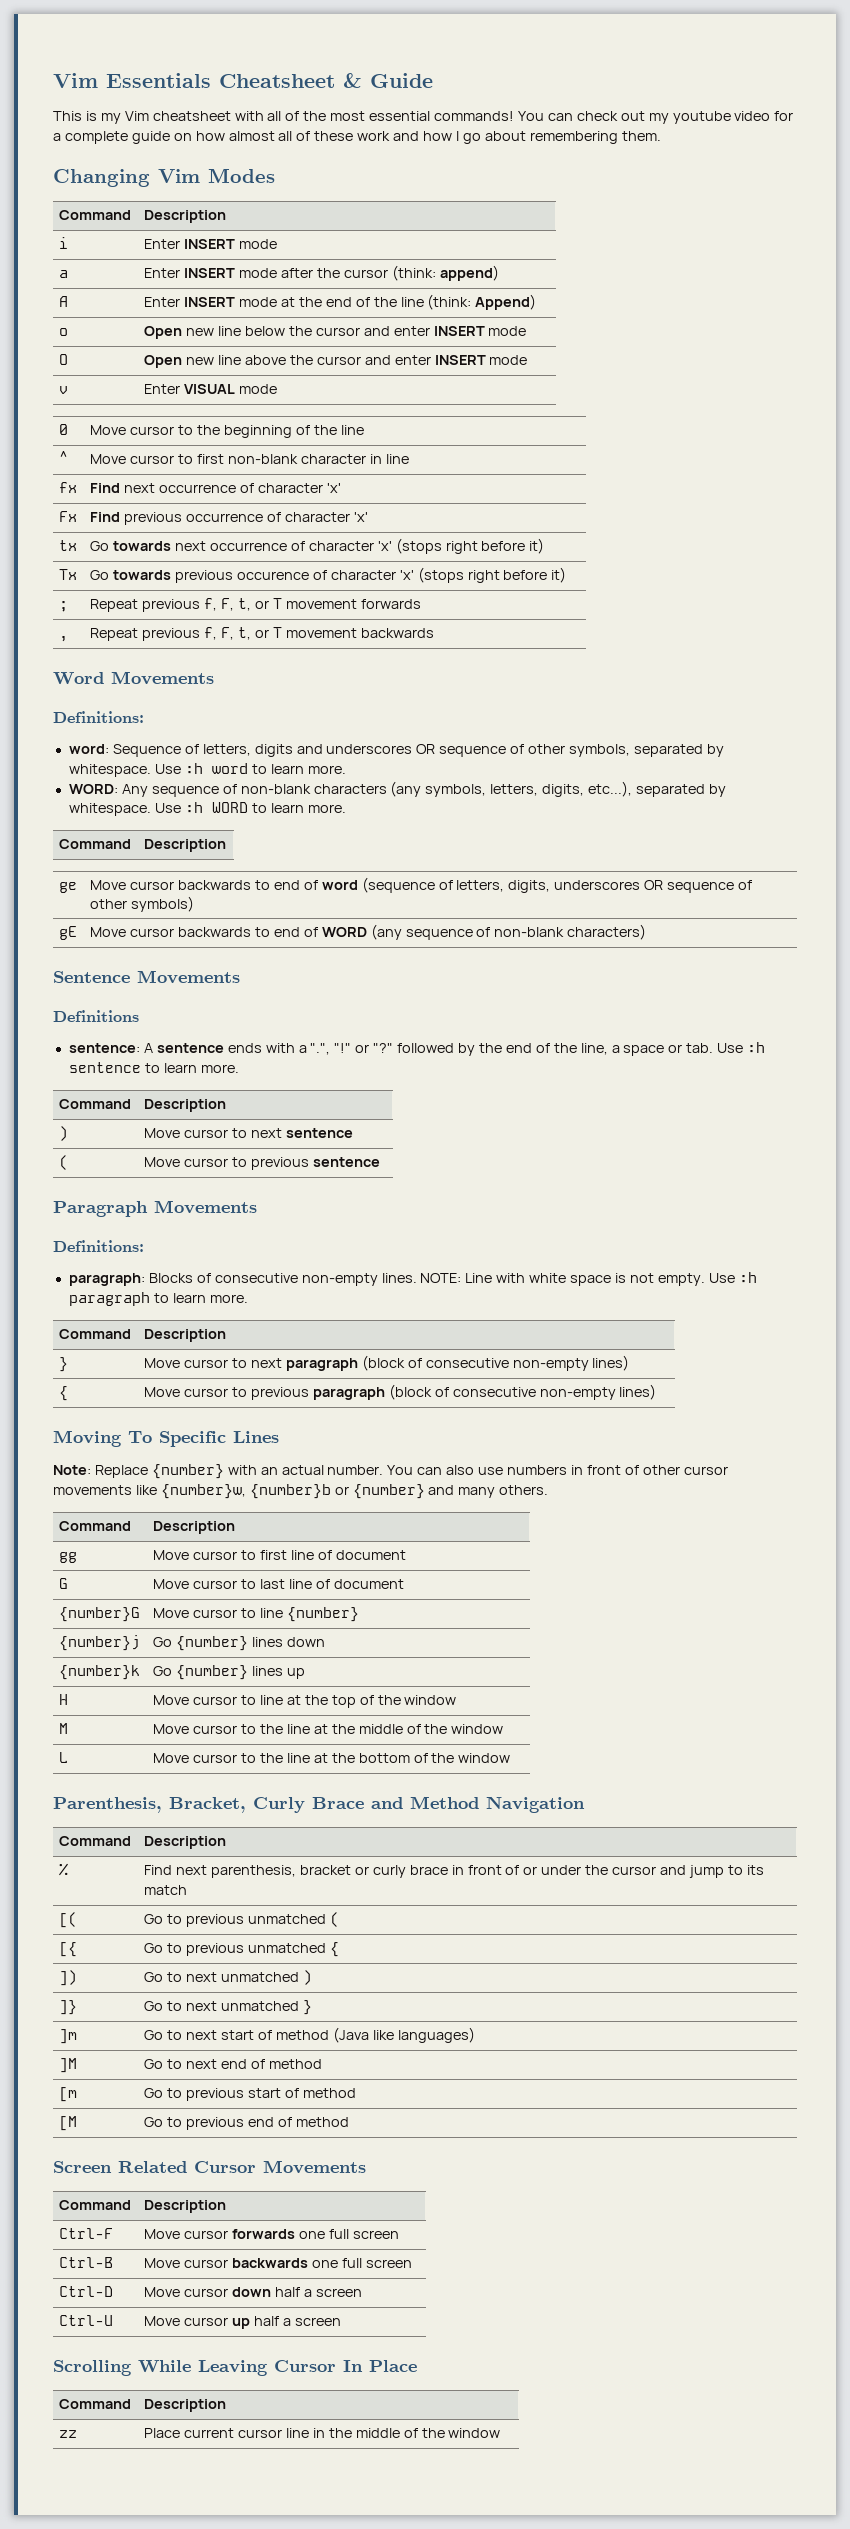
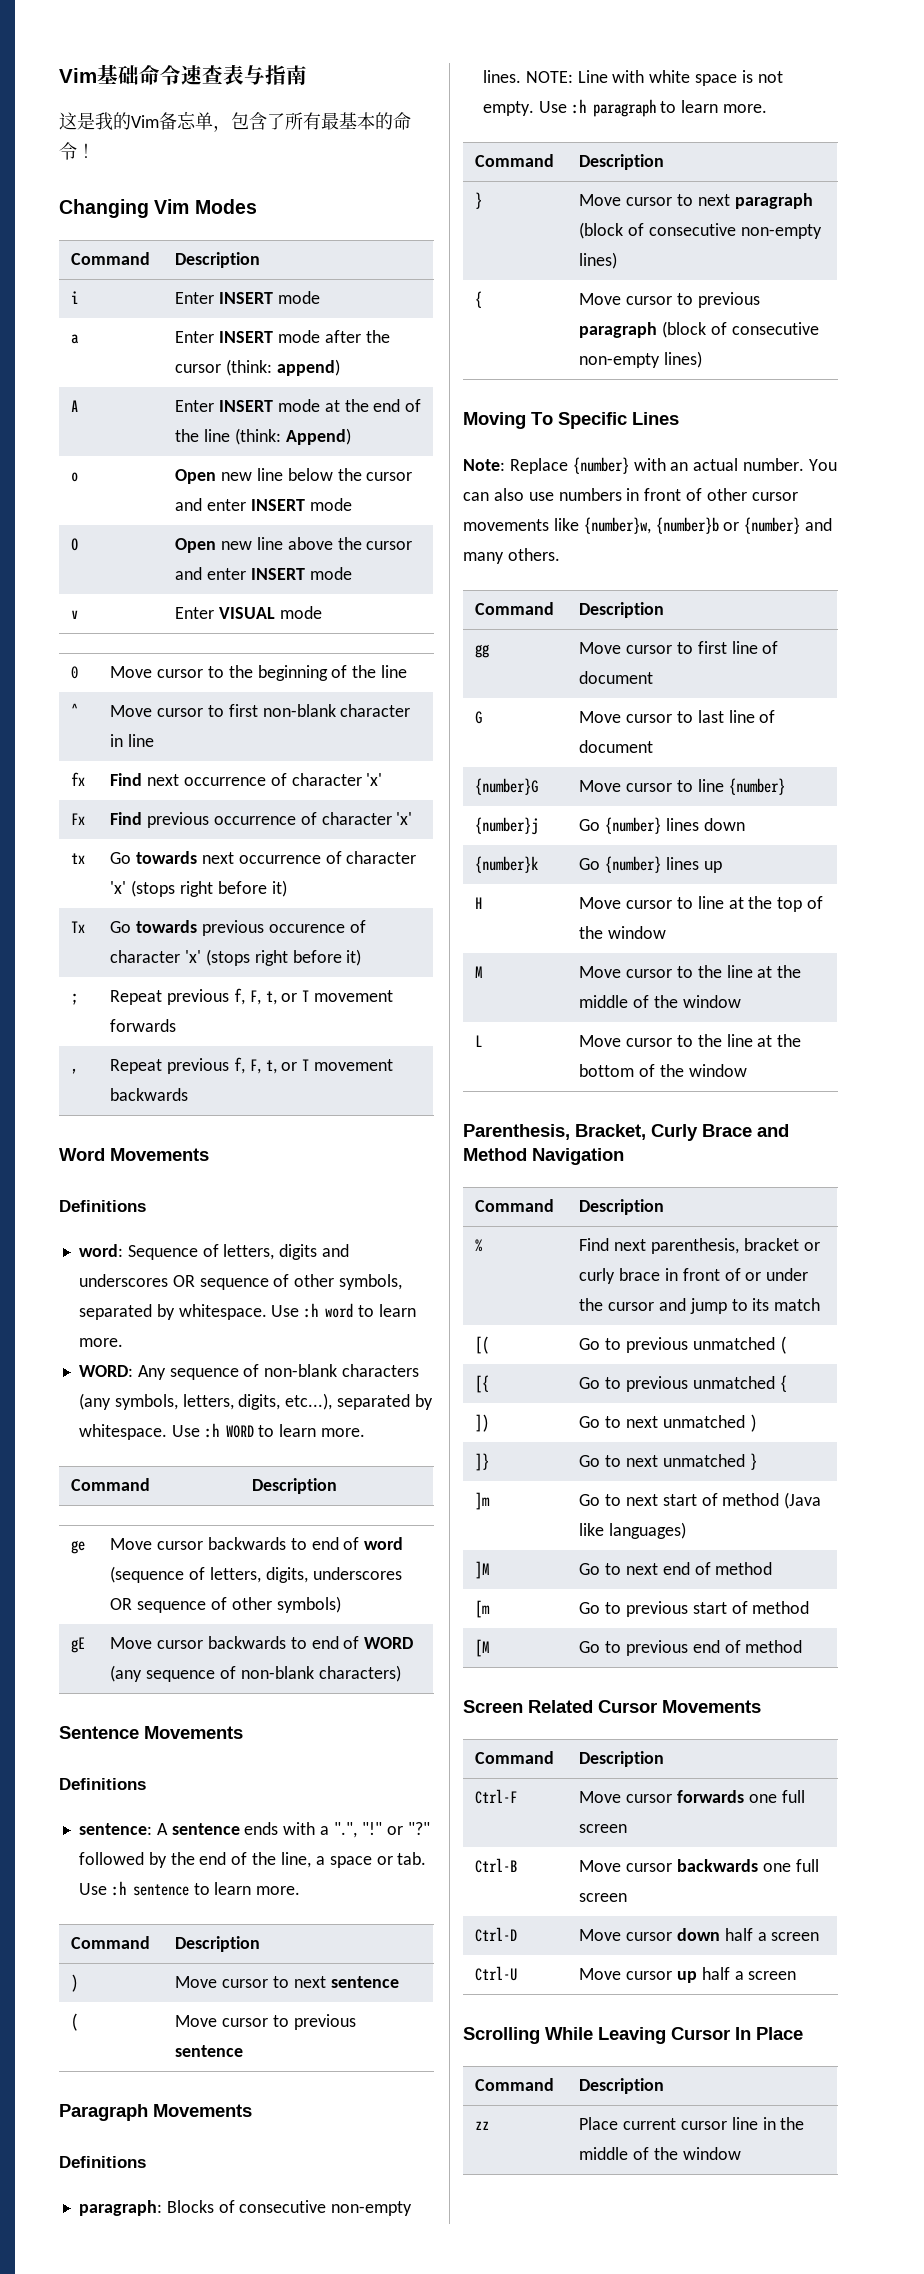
[53,73,433,88] [53,111,794,124] [53,131,661,144] Vim Essentials Cheatsheet & Guide // This is my Vim cheatsheet with all of the most essential commands! You can check out my youtube video for a complete guide on how almost all of these work and how I go about remembering them. -> [59,64,307,85] [59,111,411,132] [59,142,95,160] Vim基础命令速查表与指南 // 这是我的Vim备忘单，包含了所有最基本的命令！
[53,711,144,723] Definitions: -> [59,1200,146,1212] Definitions
[53,1240,144,1252] Definitions: -> [59,2156,146,2168] Definitions

